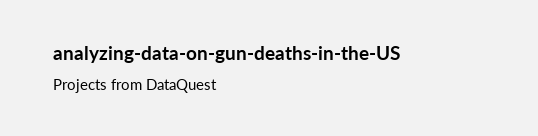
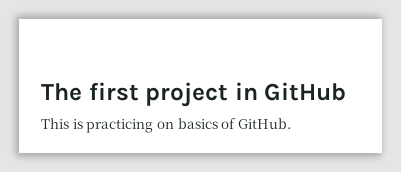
[53,46,400,63] [53,79,217,93] analyzing-data-on-gun-deaths-in-the-US // Projects from DataQuest -> [41,82,347,107] [41,118,291,133] The first project in GitHub // This is practicing on basics of GitHub.

